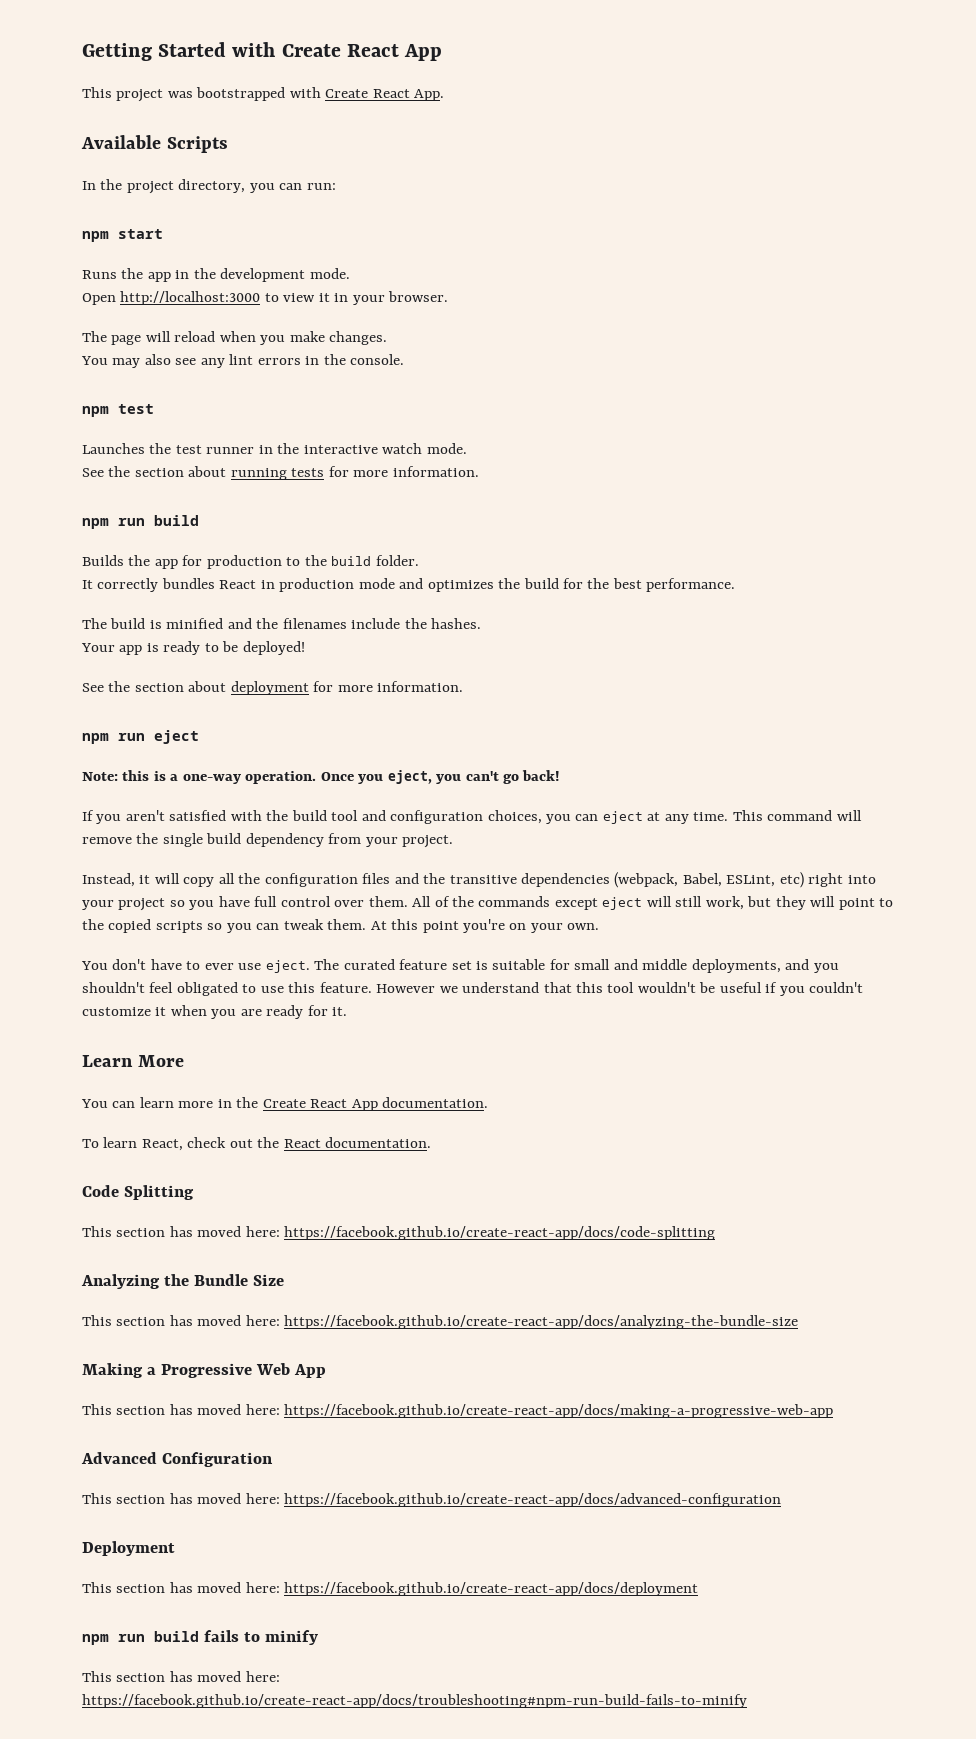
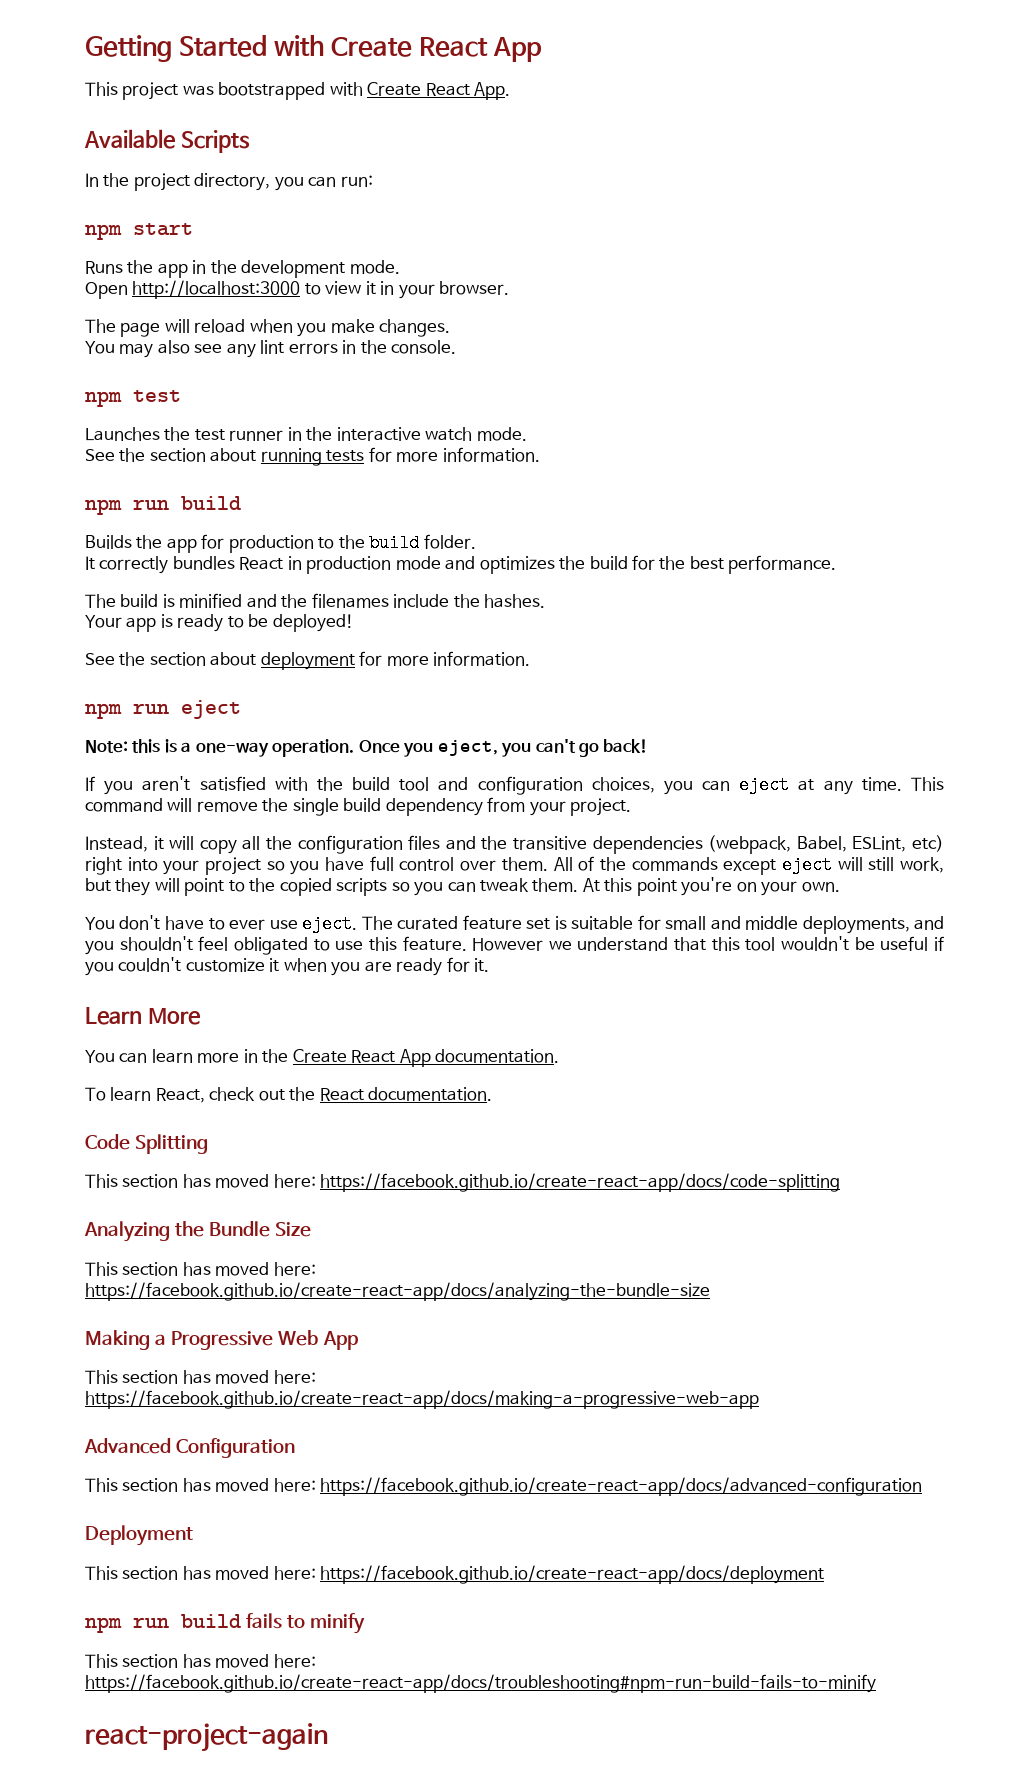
(747, 1701) none -> [85,1723,328,1752] // react-project-again

